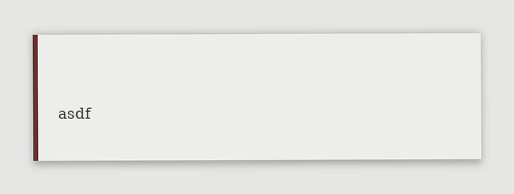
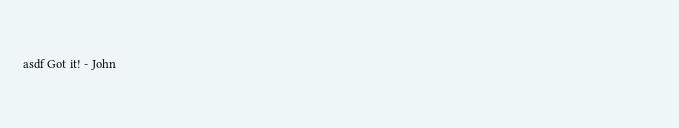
(93, 113) none -> [47,59,116,70] Got it! - John

